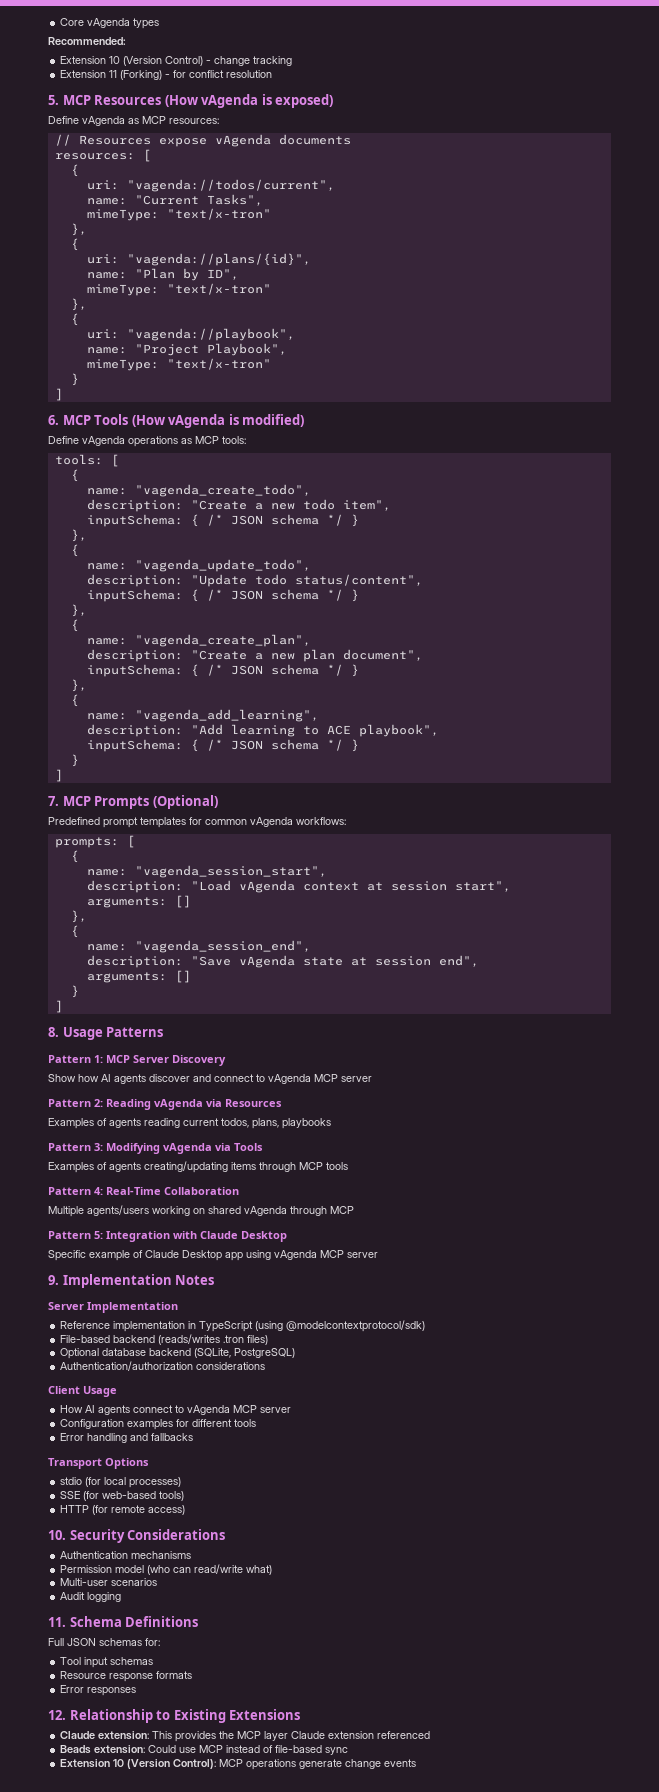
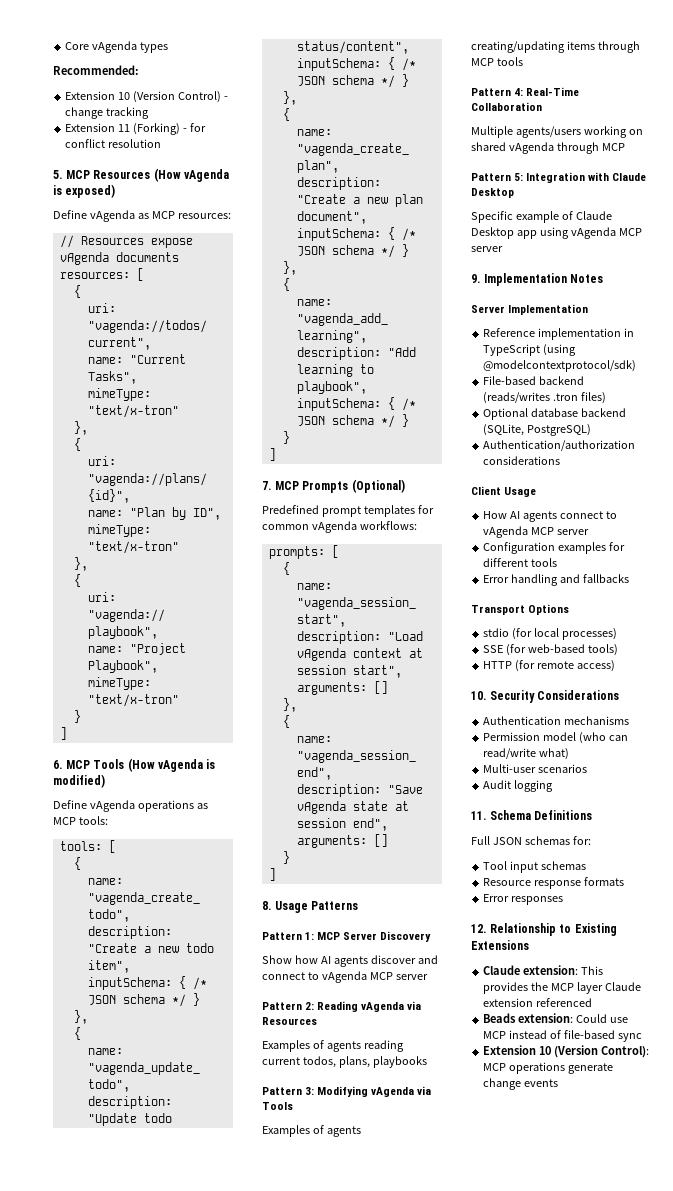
[326,725,351,735] ACE -> (374, 369) none

